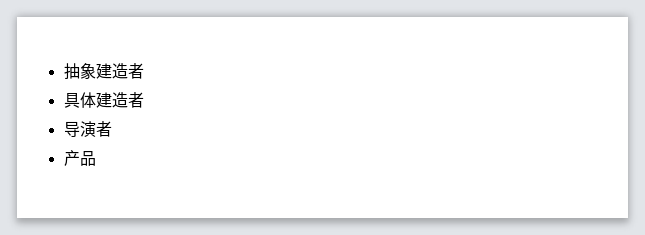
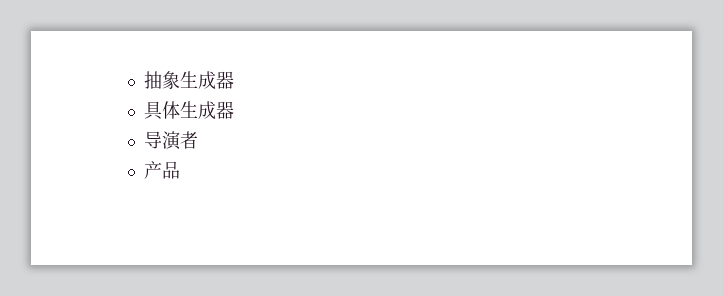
[95,63,144,79] 建造者 -> [179,71,234,89] 生成器
[95,92,144,108] 建造者 -> [179,101,234,119] 生成器

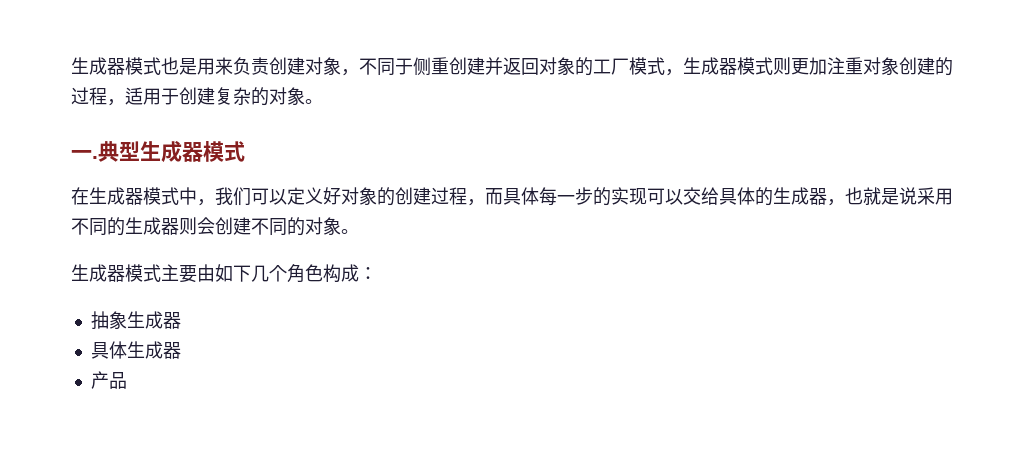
(143, 80) none -> [71,57,953,76] [71,87,323,106] [71,140,245,163] [71,187,953,206] [71,217,359,236] [71,264,377,283] 生成器模式也是用来负责创建对象，不同于侧重创建并返回对象的工厂模式，生成器模式则更加注重对象创建的过程，适用于创建复杂的对象。 // 一.典型生成器模式 // 在生成器模式中，我们可以定义好对象的创建过程，而具体每一步的实现可以交给具体的生成器，也就是说采用不同的生成器则会创建不同的对象。 // 生成器模式主要由如下几个角色构成： //
[143,131,198,150] // 导演者 -> (181, 350) none

